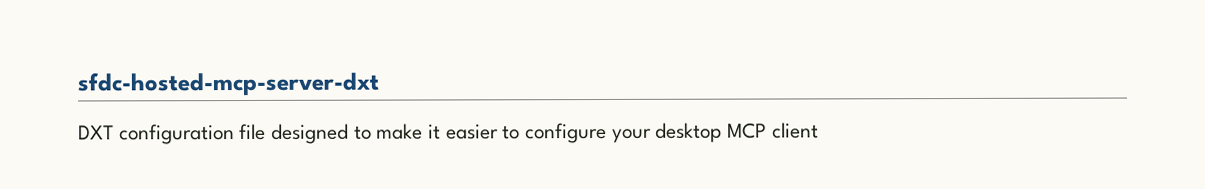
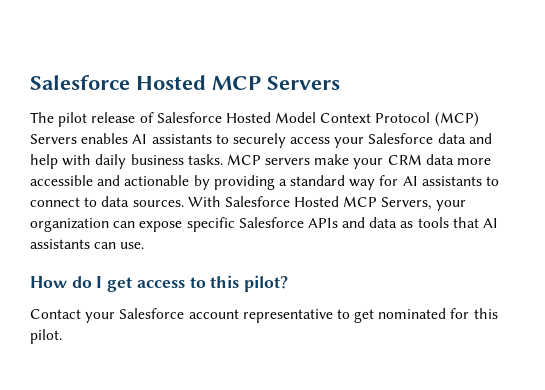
[77,71,380,97] [78,122,819,145] sfdc-hosted-mcp-server-dxt // DXT configuration file designed to make it easier to configure your desktop MCP client -> [30,75,340,90] [30,112,479,127] [30,133,492,148] [30,154,492,169] [30,175,500,190] [30,196,466,211] [30,217,499,232] [30,239,145,249] [30,275,289,292] [30,308,498,323] [30,329,62,344] Salesforce Hosted MCP Servers // The pilot release of Salesforce Hosted Model Context Protocol (MCP) Servers enables AI assistants to securely access your Salesforce data and help with daily business tasks. MCP servers make your CRM data more accessible and actionable by providing a standard way for AI assistants to connect to data sources. With Salesforce Hosted MCP Servers, your organization can expose specific Salesforce APIs and data as tools that AI assistants can use. // How do I get access to this pilot? // Contact your Salesforce account representative to get nominated for this pilot.

